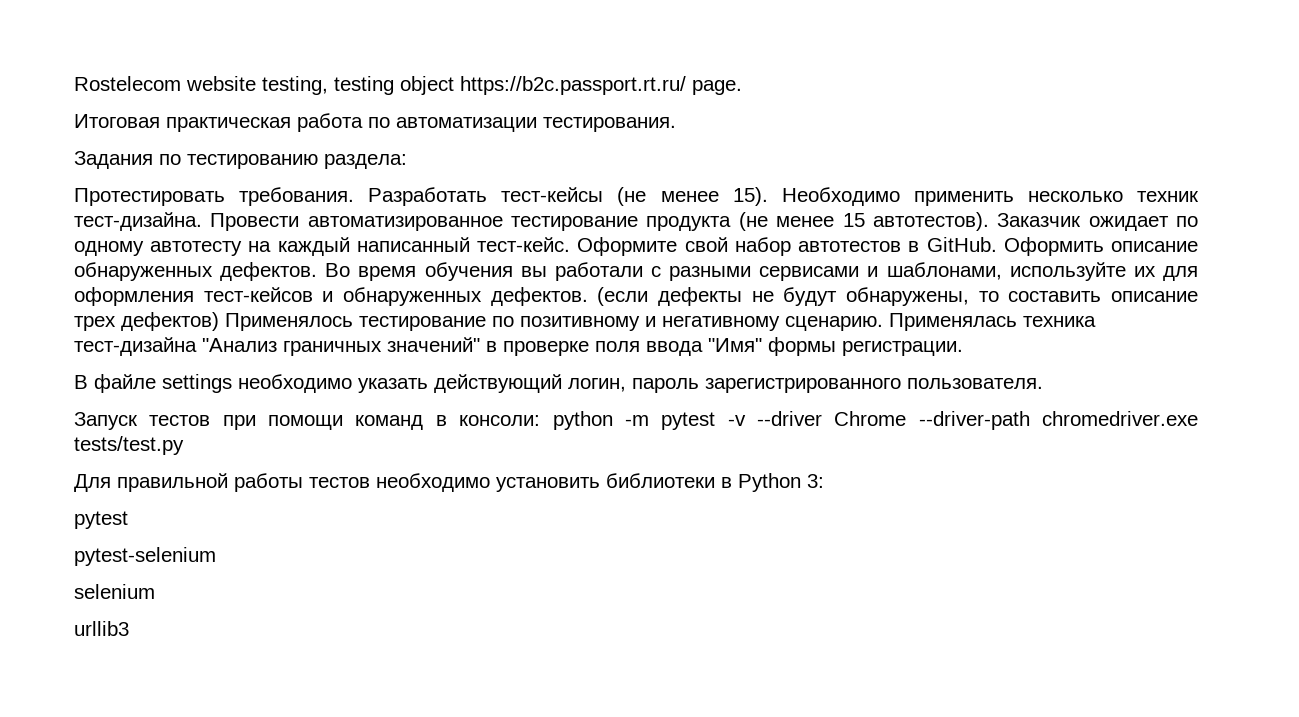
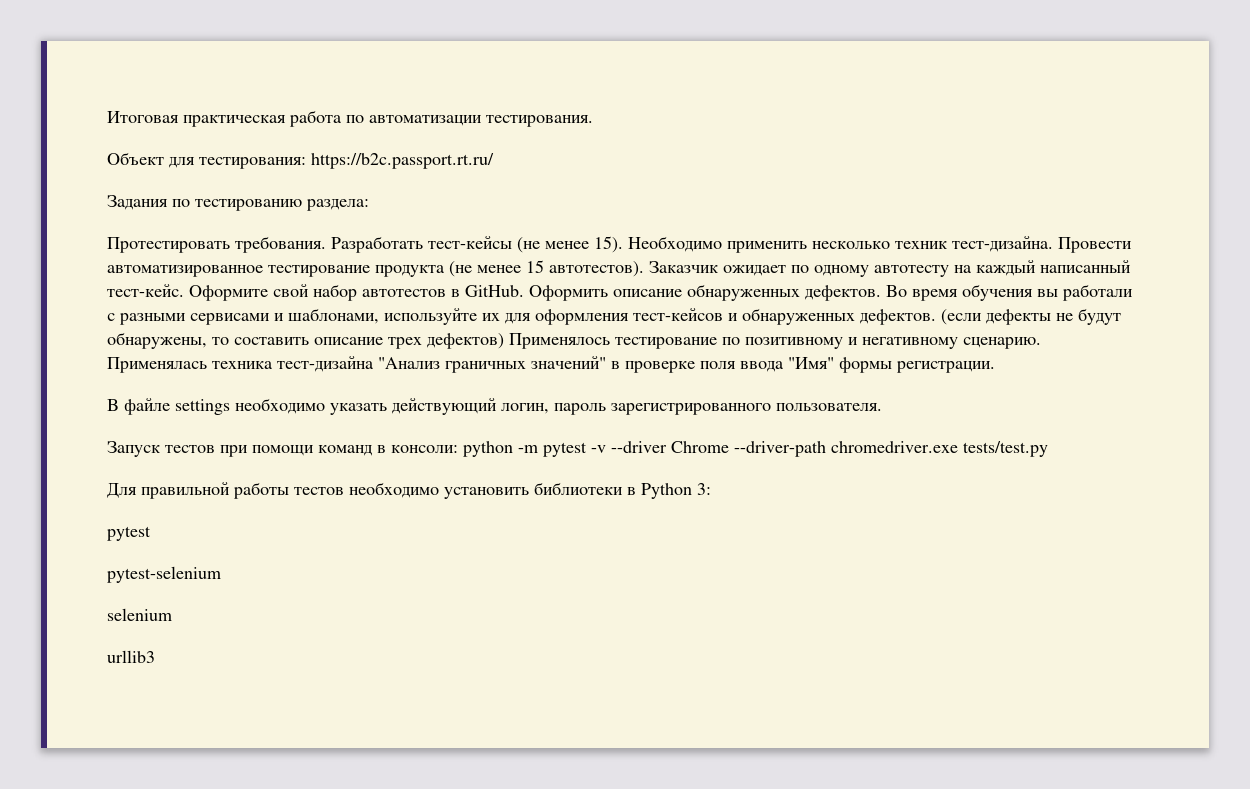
[74,76,742,95] Rostelecom website testing, testing object https://b2c.passport.rt.ru/ page. // -> (107, 117) none
(676, 124) none -> [107,152,494,169] // Объект для тестирования: https://b2c.passport.rt.ru/

